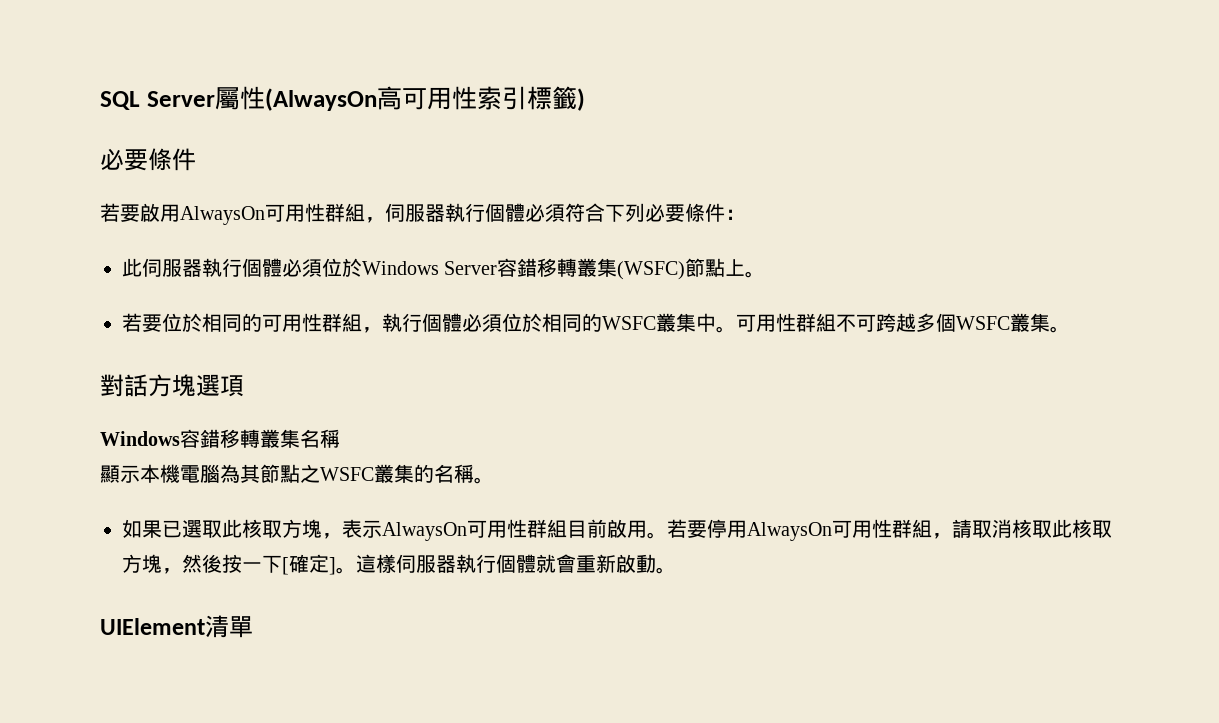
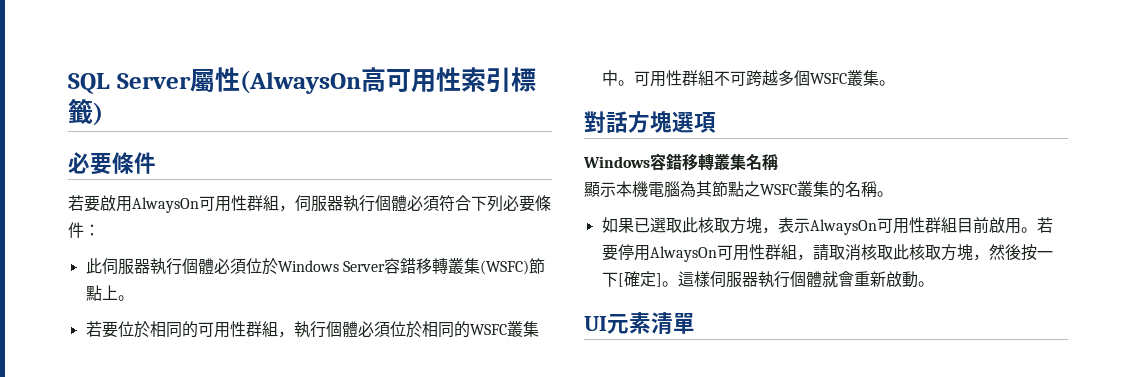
[100,618,205,635] UIElement -> [584,312,651,334] UI元素

